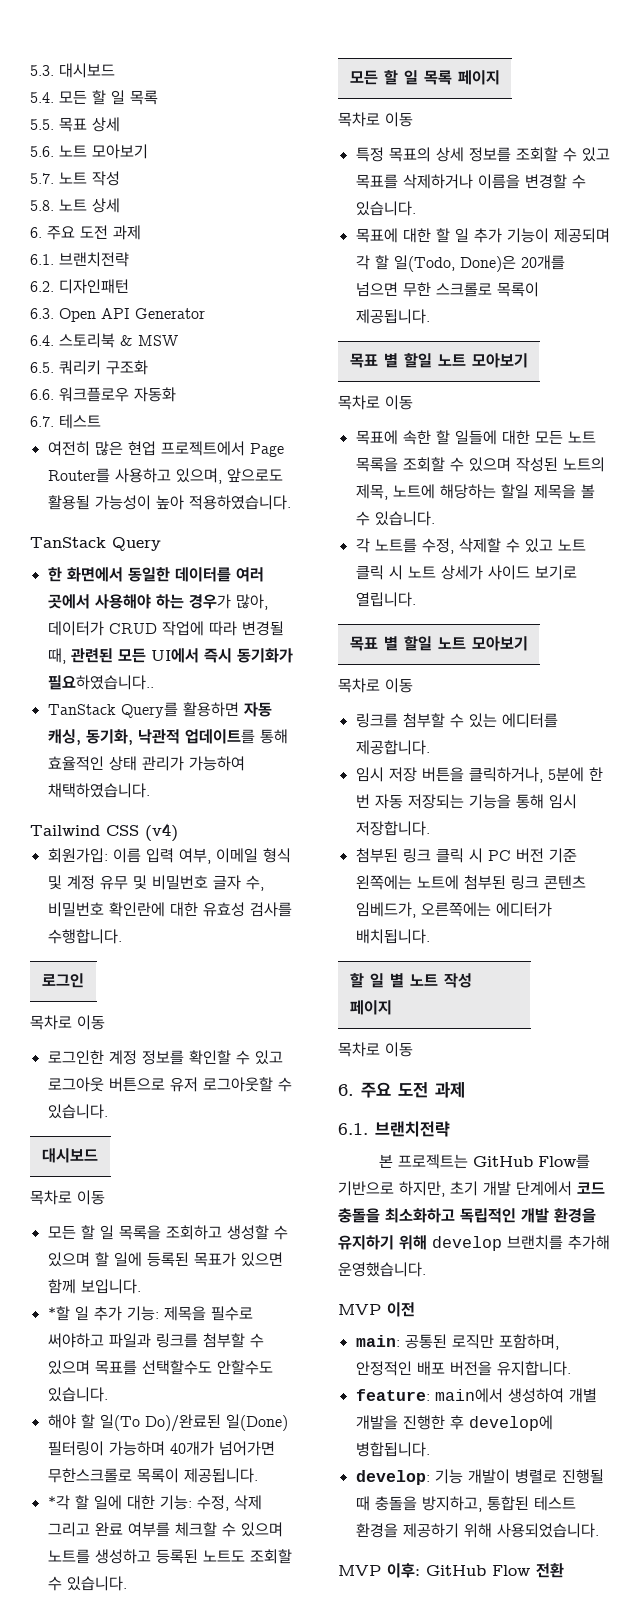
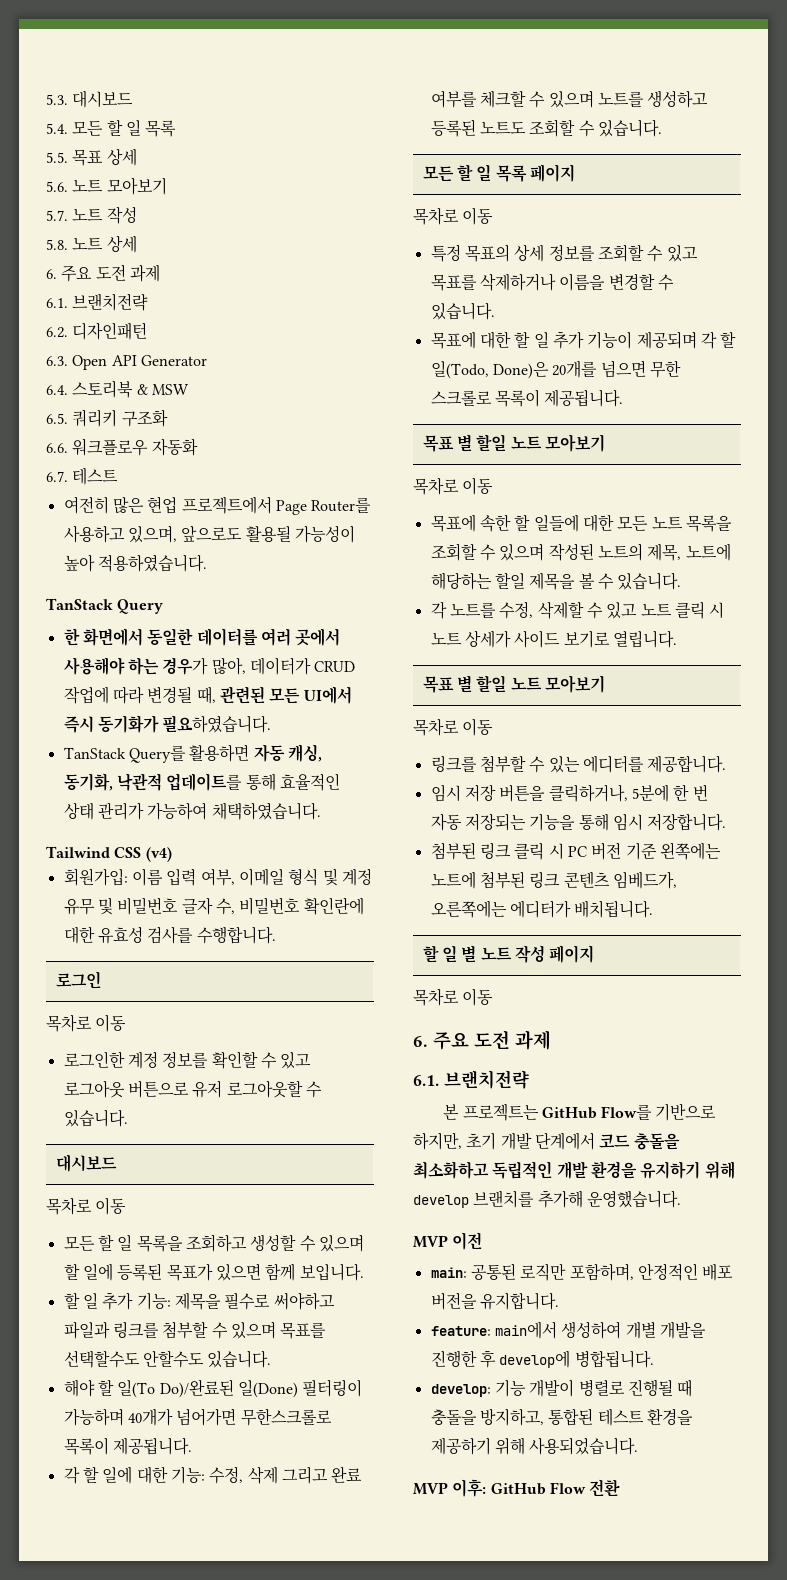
[47,675,154,690] 필요하였습니다.. -> [162,715,272,733] 필요하였습니다.
[47,1306,70,1321] *할 -> [63,1292,80,1309] 할
[47,1495,70,1510] *각 -> [63,1466,80,1484] 각

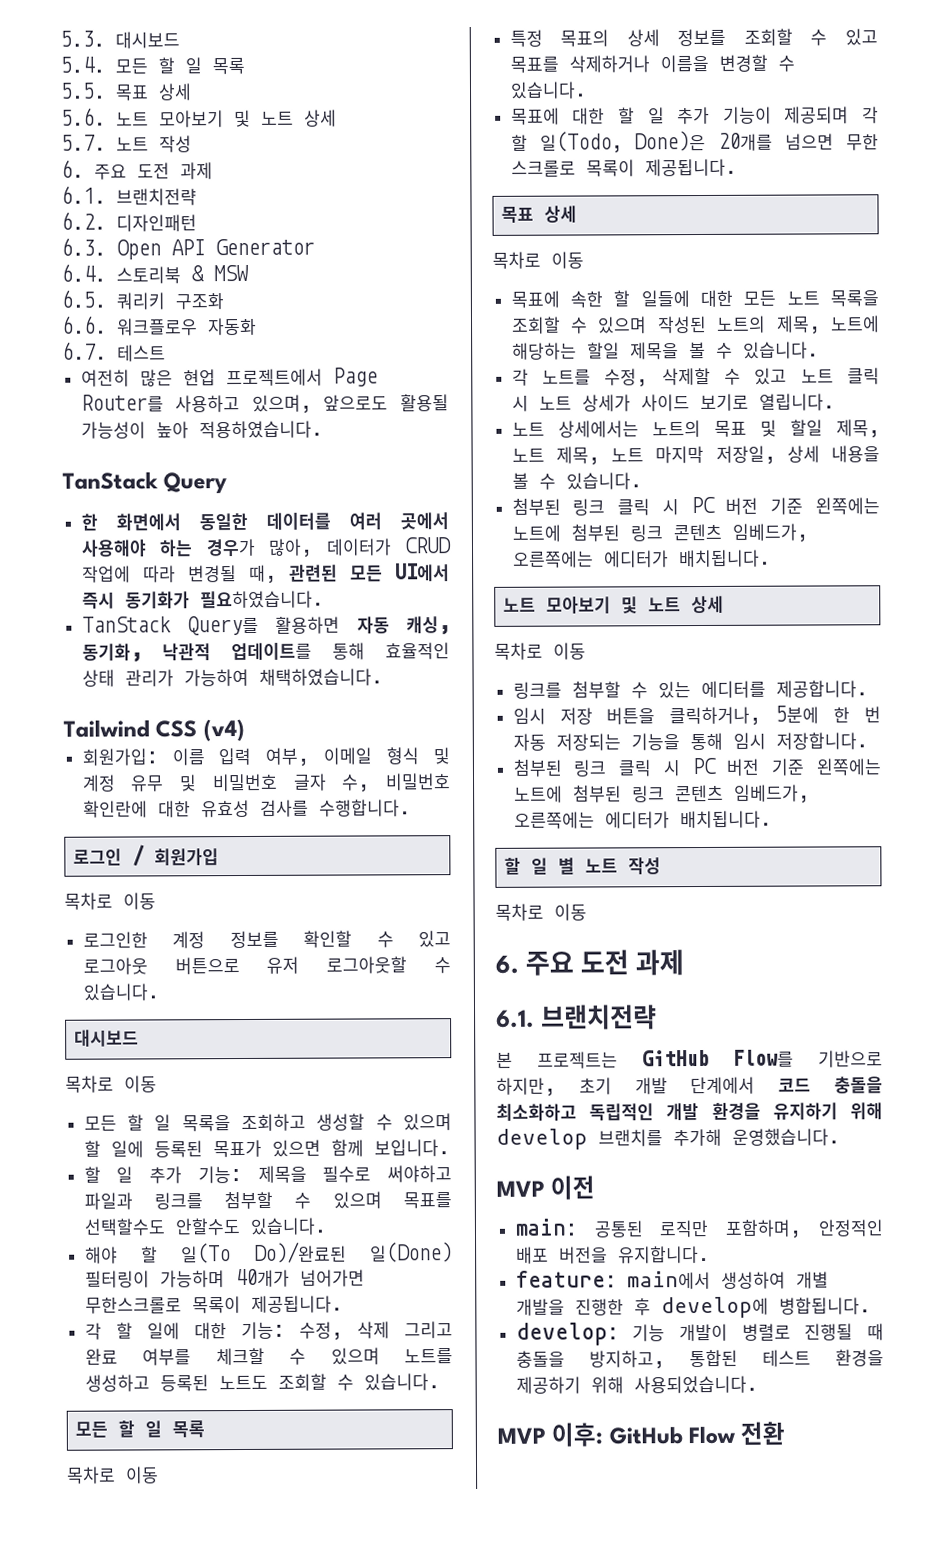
(167, 186) none -> [234,109,337,128] 및 노트 상세
[46,235,137,253] // 5.8. 노트 상세 -> (192, 144) none
(101, 980) none -> [132,844,220,867] / 회원가입
[529,164,575,182] 페이지 -> (206, 1429) none
[457,434,605,452] 별 할일 노트 모아보기 -> [544,205,578,223] 상세
[422,675,605,693] // 목표 별 할일 노트 모아보기 -> [511,419,880,438] [511,445,880,465] [511,472,642,490] [511,496,880,516] [511,523,808,542] [512,549,771,568] [503,595,725,614] // 노트 상세에서는 노트의 목표 및 할일 제목, 노트 제목, 노트 마지막 저장일, 상세 내용을 볼 수 있습니다. // 첨부된 링크 클릭 시 PC 버전 기준 왼쪽에는 노트에 첨부된 링크 콘텐츠 임베드가, 오른쪽에는 에디터가 배치됩니다. // 노트 모아보기 및 노트 상세
[549,945,595,963] 페이지 -> (662, 866) none

